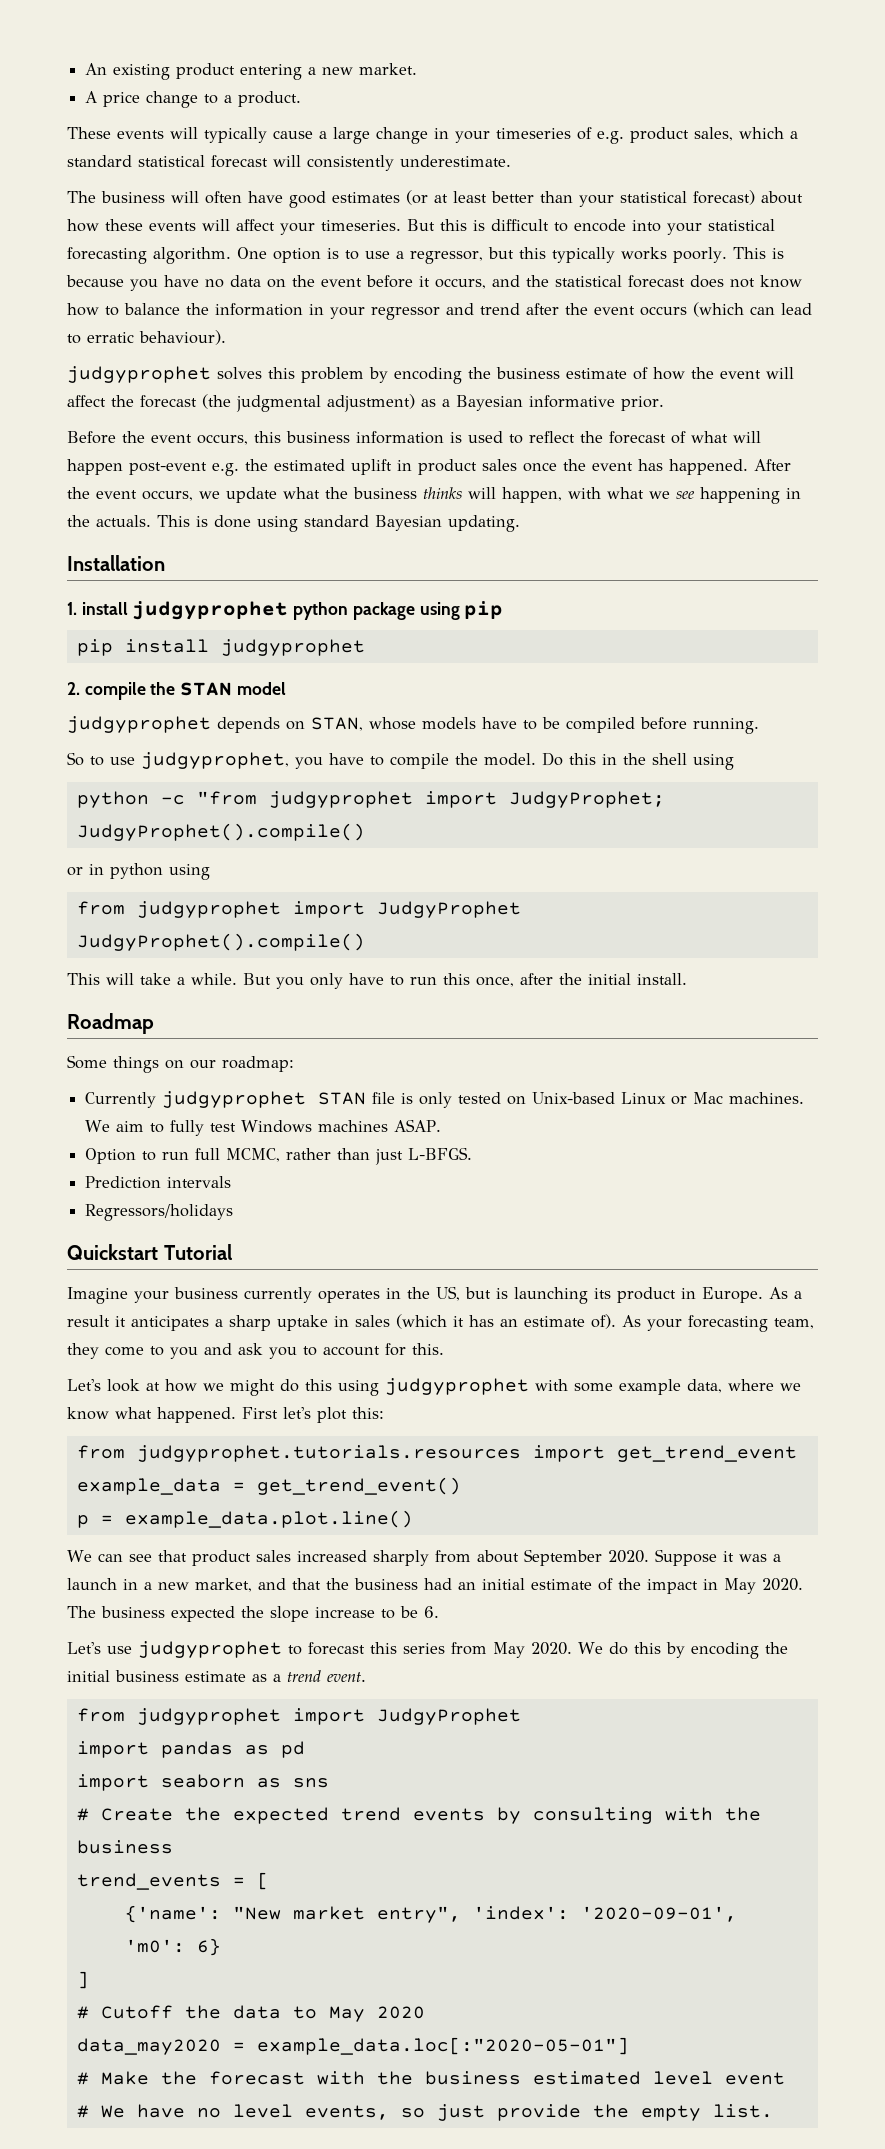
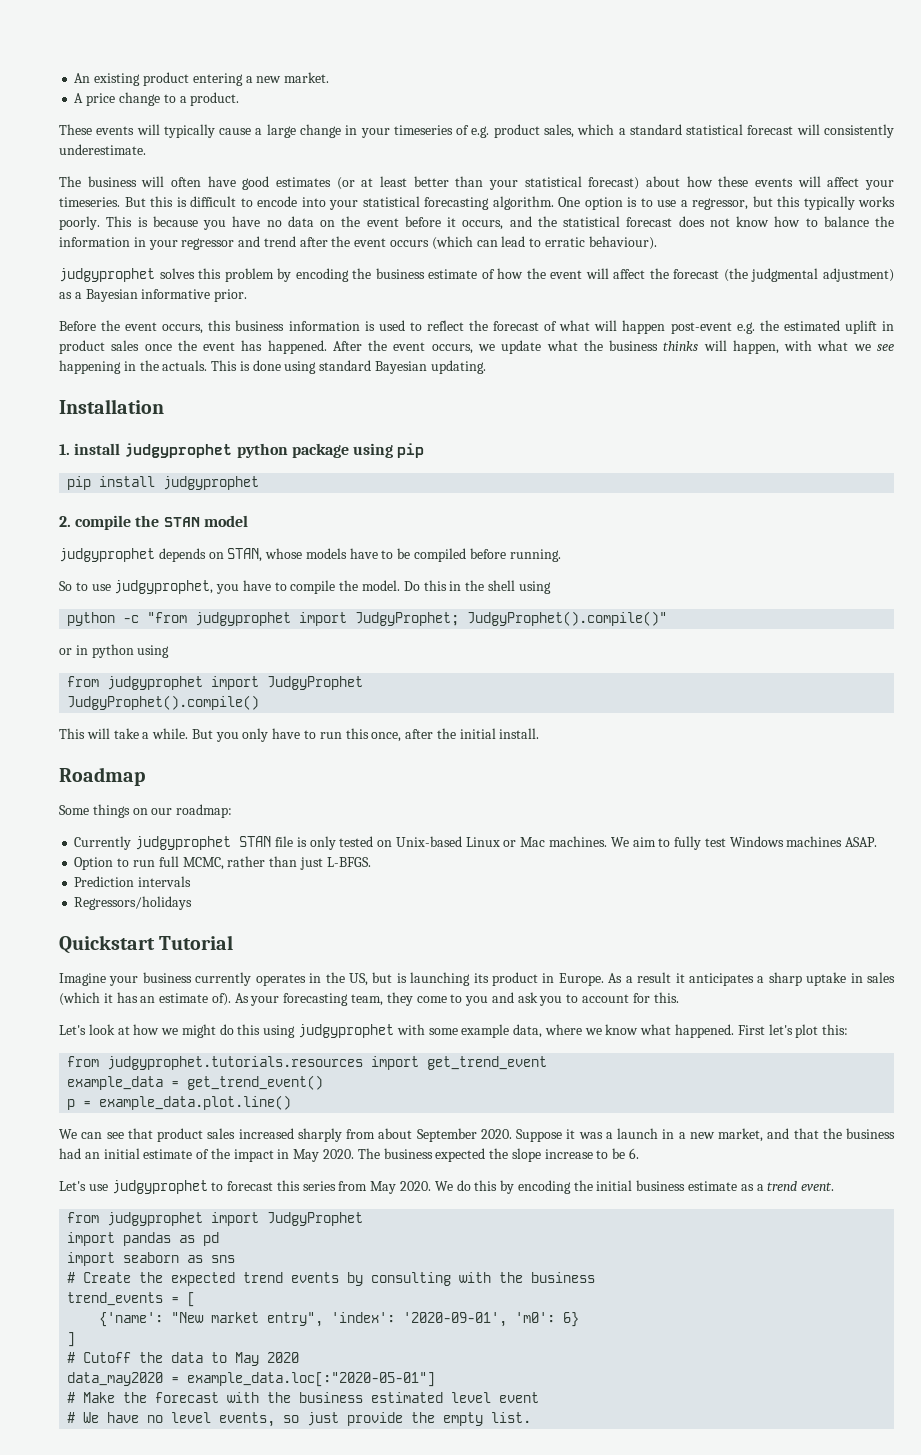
[76,823,365,841] JudgyProphet().compile() -> [467,611,668,626] JudgyProphet().compile()"

